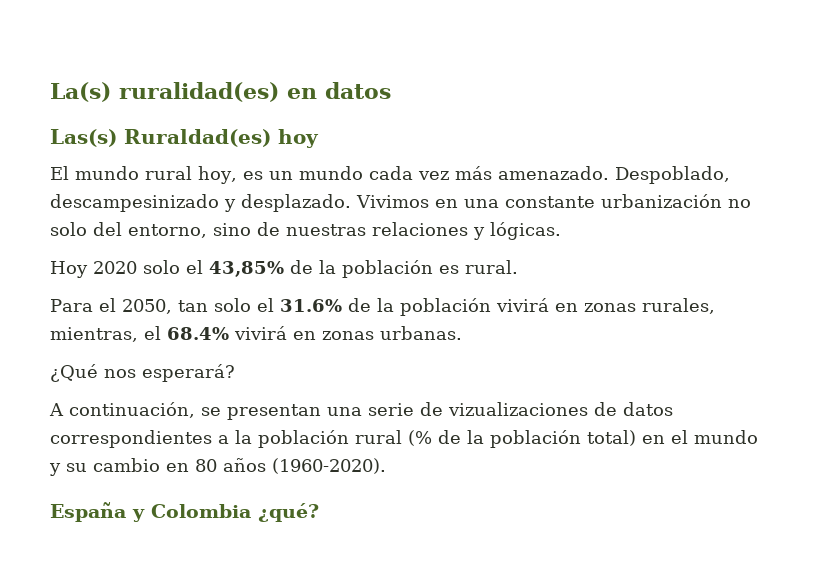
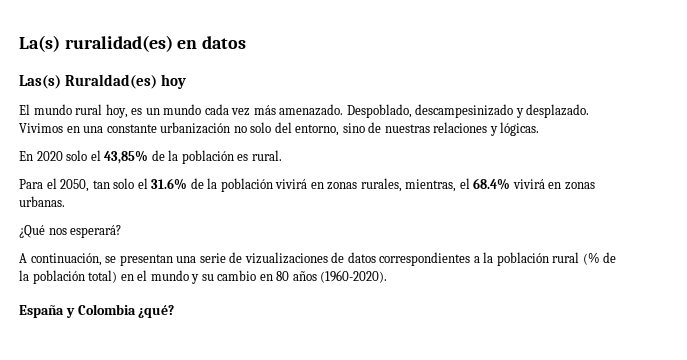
[50,261,88,278] Hoy -> [19,151,33,161] En

